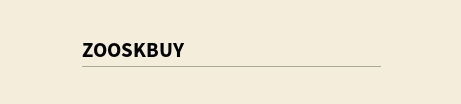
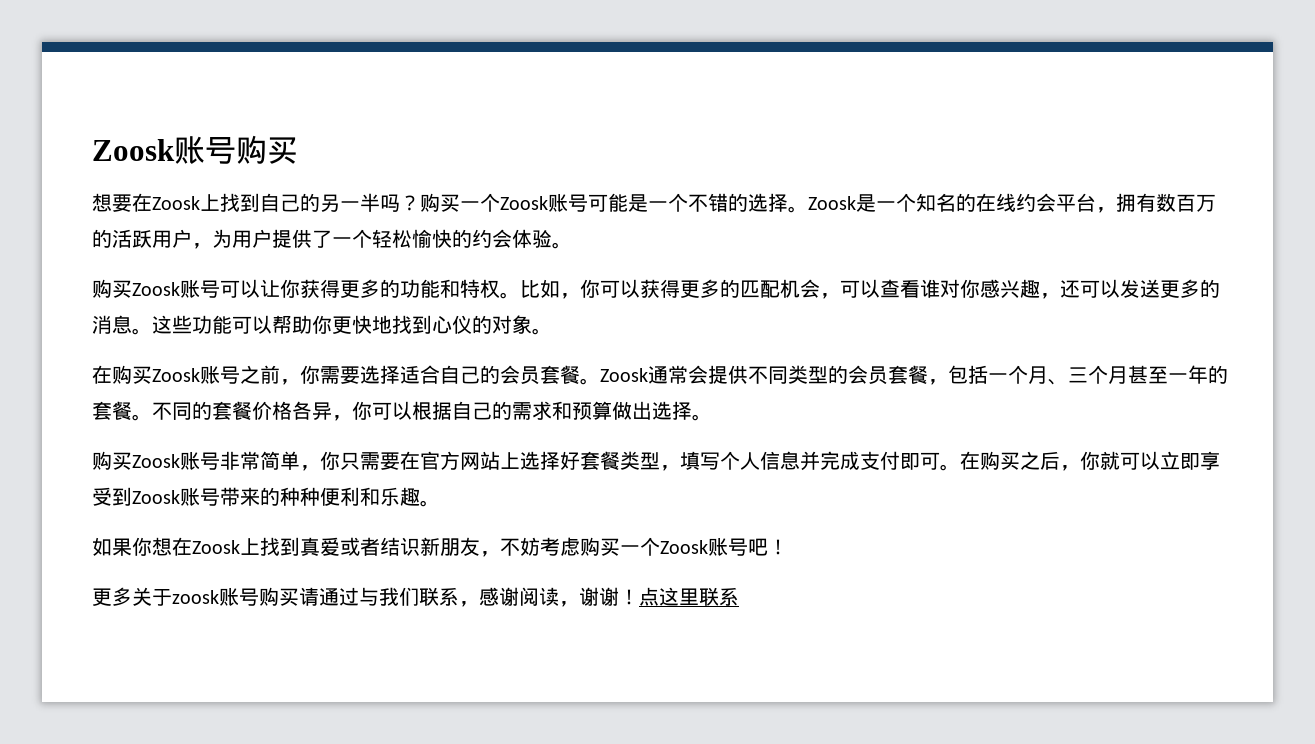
[82,43,185,57] ZOOSKBUY -> [92,135,298,164] [92,193,1216,213] [92,229,572,249] [92,279,1220,299] [92,315,552,335] [92,365,1228,385] [92,401,712,421] [92,451,1220,471] [92,487,440,507] [92,537,788,557] [92,587,739,607] Zoosk账号购买 // 想要在Zoosk上找到自己的另一半吗？购买一个Zoosk账号可能是一个不错的选择。Zoosk是一个知名的在线约会平台，拥有数百万的活跃用户，为用户提供了一个轻松愉快的约会体验。 // 购买Zoosk账号可以让你获得更多的功能和特权。比如，你可以获得更多的匹配机会，可以查看谁对你感兴趣，还可以发送更多的消息。这些功能可以帮助你更快地找到心仪的对象。 // 在购买Zoosk账号之前，你需要选择适合自己的会员套餐。Zoosk通常会提供不同类型的会员套餐，包括一个月、三个月甚至一年的套餐。不同的套餐价格各异，你可以根据自己的需求和预算做出选择。 // 购买Zoosk账号非常简单，你只需要在官方网站上选择好套餐类型，填写个人信息并完成支付即可。在购买之后，你就可以立即享受到Zoosk账号带来的种种便利和乐趣。 // 如果你想在Zoosk上找到真爱或者结识新朋友，不妨考虑购买一个Zoosk账号吧！ // 更多关于zoosk账号购买请通过与我们联系，感谢阅读，谢谢！点这里联系

